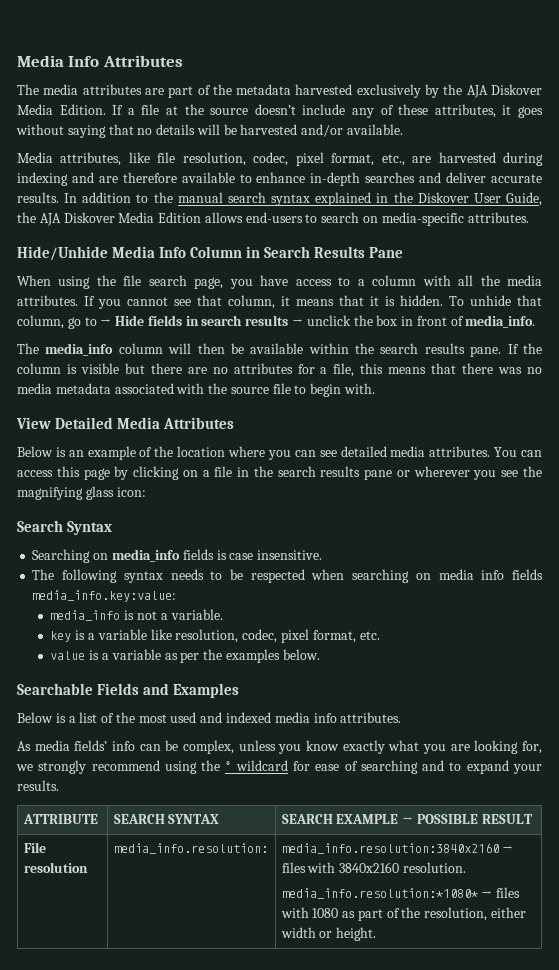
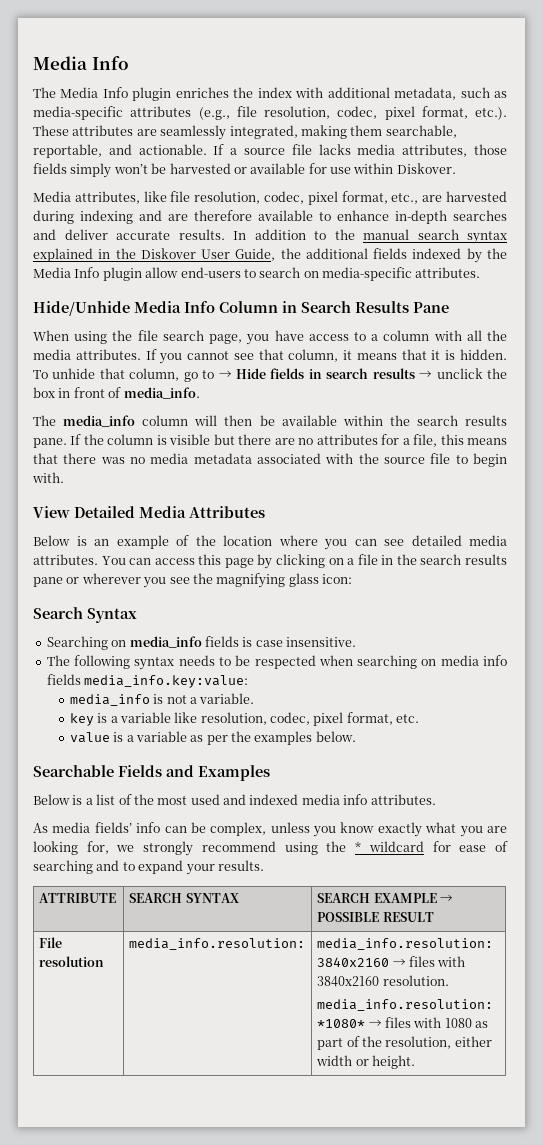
[17,55,183,67] [17,84,543,98] [17,104,544,118] [16,124,404,138] Media Info Attributes // The media attributes are part of the metadata harvested exclusively by the AJA Diskover Media Edition. If a file at the source doesn’t include any of these attributes, it goes without saying that no details will be harvested and/or available. -> [33,56,129,70] [33,87,507,101] [33,106,507,120] [33,125,457,140] [33,144,508,158] [33,163,456,178] Media Info // The Media Info plugin enriches the index with additional metadata, such as media-specific attributes (e.g., file resolution, codec, pixel format, etc.). These attributes are seamlessly integrated, making them searchable, reportable, and actionable. If a source file lacks media attributes, those fields simply won’t be harvested or available for use within Diskover.
[39,212,243,226] AJA Diskover Media Edition allows -> [305,248,507,263] [33,267,179,281] additional fields indexed by the Media Info plugin allow

